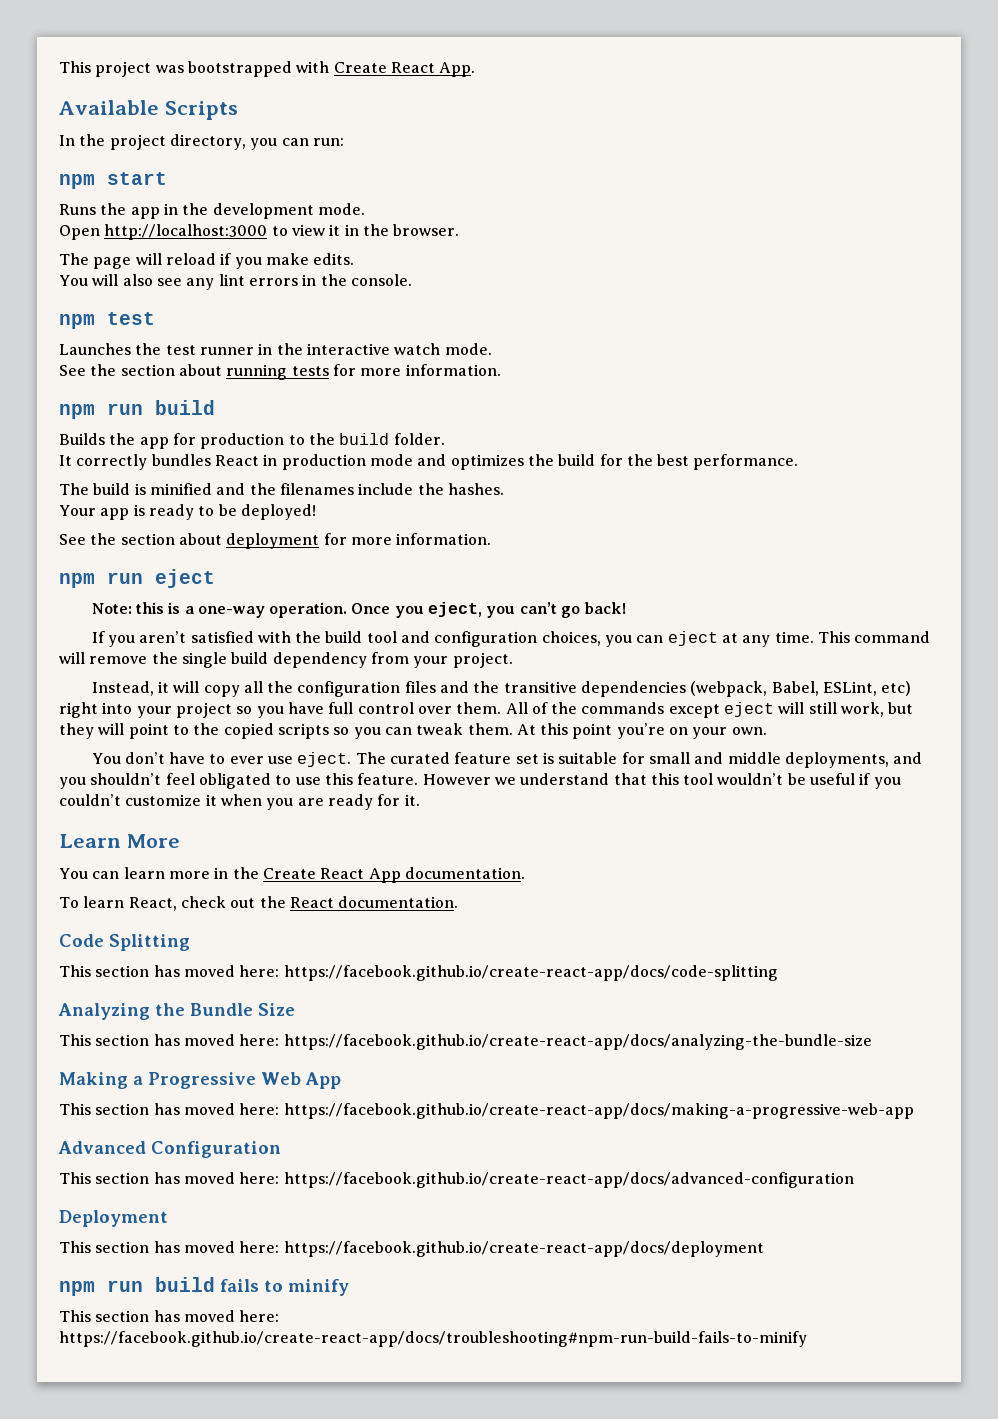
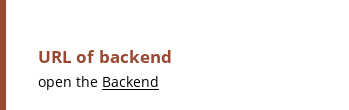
[59,61,476,77] [59,100,238,120] [59,134,344,150] [59,172,167,189] [59,203,365,219] [59,224,460,240] [59,253,355,269] [59,274,412,290] [59,312,155,329] [59,343,492,355] [59,364,501,380] [59,400,215,419] [59,433,445,449] [59,454,799,470] [59,483,504,495] [59,504,316,520] [59,533,492,549] [59,569,215,588] [91,602,627,618] [91,631,931,647] [59,652,513,668] [91,681,912,697] [59,702,914,718] [59,723,767,739] [91,752,923,768] [59,773,901,789] [59,794,420,810] [59,834,180,848] [59,867,525,883] [59,896,459,911] [59,934,190,951] [59,965,778,981] [58,1003,295,1020] [59,1034,872,1050] [59,1072,341,1089] [59,1103,914,1119] [58,1141,281,1158] [59,1172,854,1188] [59,1210,168,1227] [59,1241,764,1257] [59,1277,349,1296] [59,1310,280,1322] [59,1331,807,1347] This project was bootstrapped with Create React App. // Available Scripts // In the project directory, you can run: // npm start // Runs the app in the development mode. // Open http://localhost:3000 to view it in the browser. // The page will reload if you make edits. // You will also see any lint errors in the console. // npm test // Launches the test runner in the interactive watch mode. // See the section about running tests for more information. // npm run build // Builds the app for production to the build folder. // It correctly bundles React in production mode and optimizes the build for the best performance. // The build is minified and the filenames include the hashes. // Your app is ready to be deployed! // See the section about deployment for more information. // npm run eject // Note: this is a one-way operation. Once you eject, you can’t go back! // If you aren’t satisfied with the build tool and configuration choices, you can eject at any time. This command will remove the single build dependency from your project. // Instead, it will copy all the configuration files and the transitive dependencies (webpack, Babel, ESLint, etc) right into your project so you have full control over them. All of the commands except eject will still work, but they will point to the copied scripts so you can tweak them. At this point you’re on your own. // You don’t have to ever use eject. The curated feature set is suitable for small and middle deployments, and you shouldn’t feel obligated to use this feature. However we understand that this tool wouldn’t be useful if you couldn’t customize it when you are ready for it. // Learn More // You can learn more in the Create React App documentation. // To learn React, check out the React documentation. // Code Splitting // This section has moved here: https://facebook.github.io/create-react-app/docs/code-splitting // Analyzing the Bundle Size // This section has moved here: https://facebook.github.io/create-react-app/docs/analyzing-the-bundle-size // Making a Progressive Web App // This section has moved here: https://facebook.github.io/create-react-app/docs/making-a-progressive-web-app // Advanced Configuration // This section has moved here: https://facebook.github.io/create-react-app/docs/advanced-configuration // Deployment // This section has moved here: https://facebook.github.io/create-react-app/docs/deployment // npm run build fails to minify // This section has moved here: https://facebook.github.io/create-react-app/docs/troubleshooting#npm-run-build-fails-to-minify -> [38,50,172,63] [38,76,159,90] URL of backend // open the Backend

